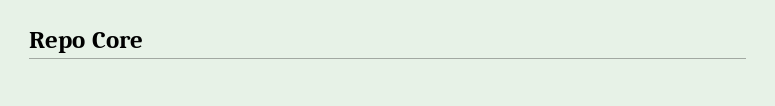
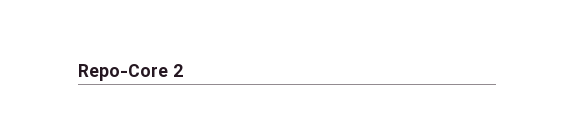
[29,32,143,53] Repo Core -> [78,64,183,81] Repo-Core 2

